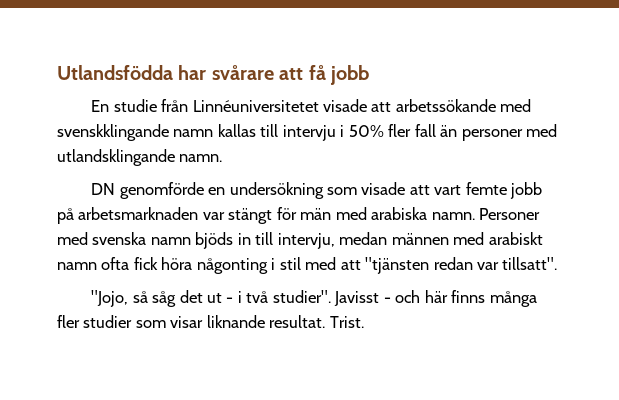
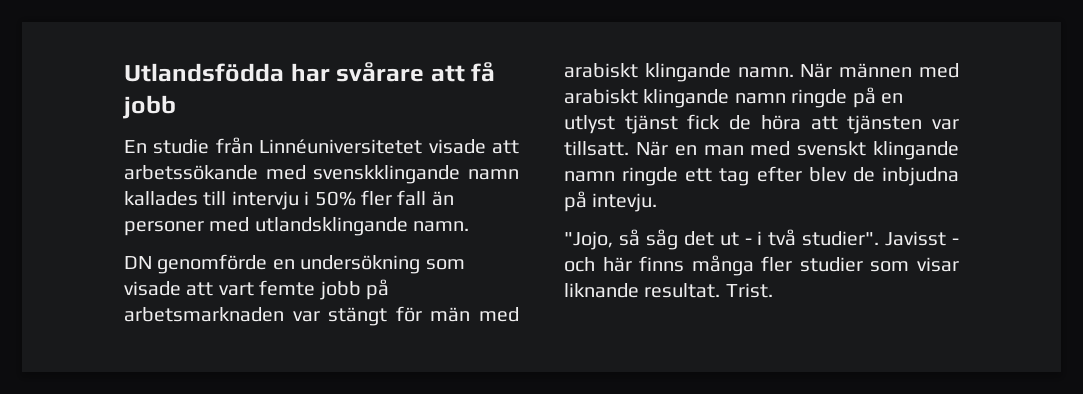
[217,124,256,137] kallas -> [124,191,198,206] kallades
[371,207,541,220] [57,232,543,249] [57,257,558,274] arabiska namn. Personer med svenska namn bjöds in till intervju, medan männen med arabiskt namn ofta fick höra någonting i stil med att "tjänsten redan var tillsatt". -> [564,63,959,82] [564,87,903,108] [564,114,959,134] [564,141,959,160] [564,166,959,186] [564,191,658,212] arabiskt klingande namn. När männen med arabiskt klingande namn ringde på en utlyst tjänst fick de höra att tjänsten var tillsatt. När en man med svenskt klingande namn ringde ett tag efter blev de inbjudna på intevju.

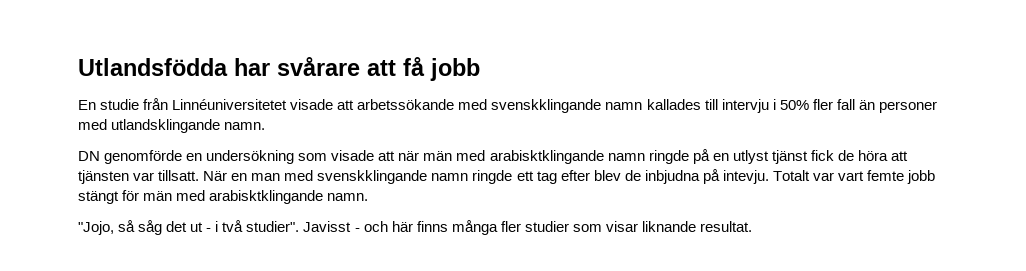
[218,279,389,300] [124,306,519,326] [564,63,959,82] [564,89,730,108] vart femte jobb på arbetsmarknaden var stängt för män med arabiskt klingande namn. När männen med arabiskt klingande -> [398,150,604,164] när män med arabisktklingande
[797,141,959,160] svenskt klingande -> [317,170,428,184] svenskklingande
(658, 202) none -> [772,170,936,184] [78,190,369,204] Totalt var vart femte jobb stängt för män med arabisktklingande namn.
[725,283,773,298] Trist. -> (752, 226) none

